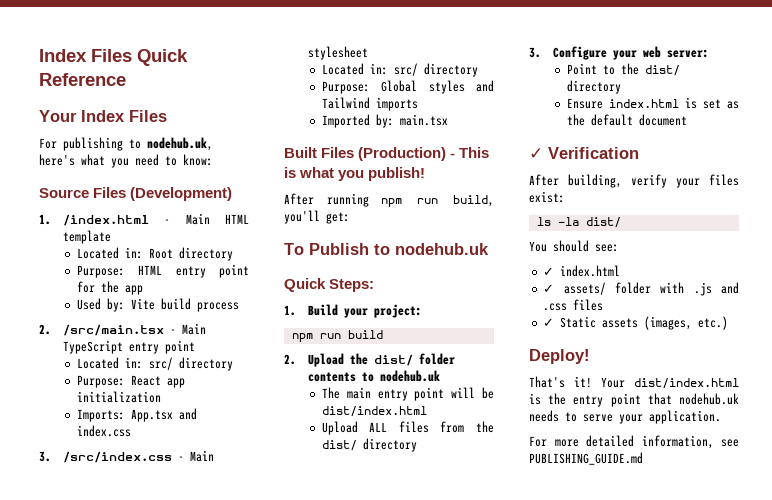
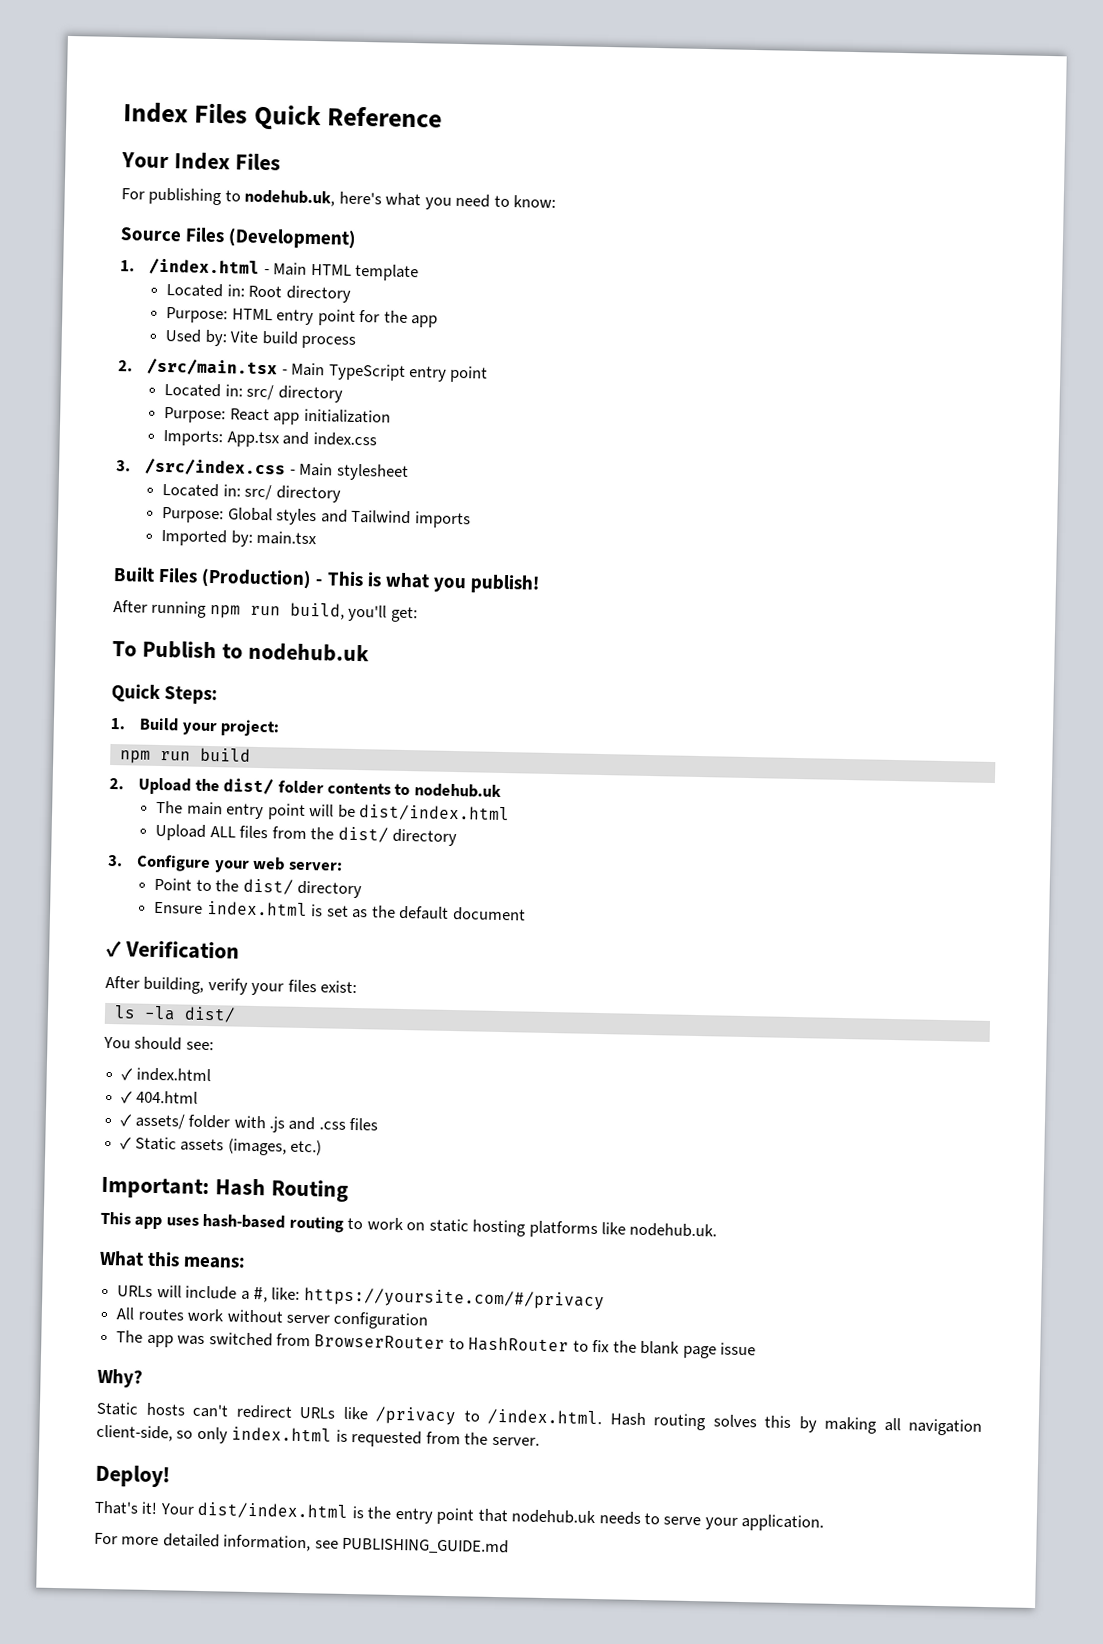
(621, 271) none -> [121,1090,198,1104] // ✓ 404.html
(729, 323) none -> [101,1176,349,1202] [100,1211,718,1239] [99,1250,247,1269] [117,1285,605,1311] [116,1307,429,1330] [116,1330,757,1359] [97,1368,143,1388] [96,1401,982,1436] [96,1424,540,1448] // Important: Hash Routing // This app uses hash-based routing to work on static hosting platforms like nodehub.uk. // What this means: // URLs will include a #, like: https://yoursite.com/#/privacy // All routes work without server configuration // The app was switched from BrowserRouter to HashRouter to fix the blank page issue // Why? // Static hosts can't redirect URLs like /privacy to /index.html. Hash routing solves this by making all navigation client-side, so only index.html is requested from the server.

